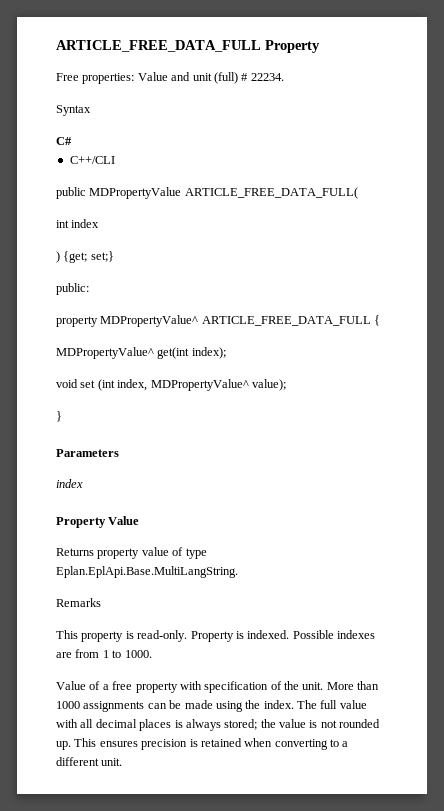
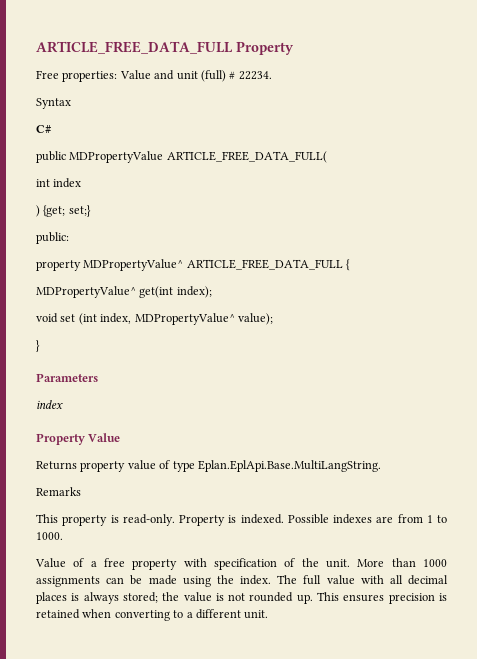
[69,156,115,164] // C++/CLI -> (52, 129) none

